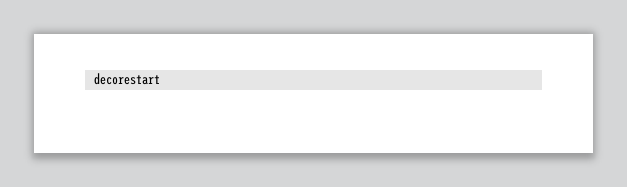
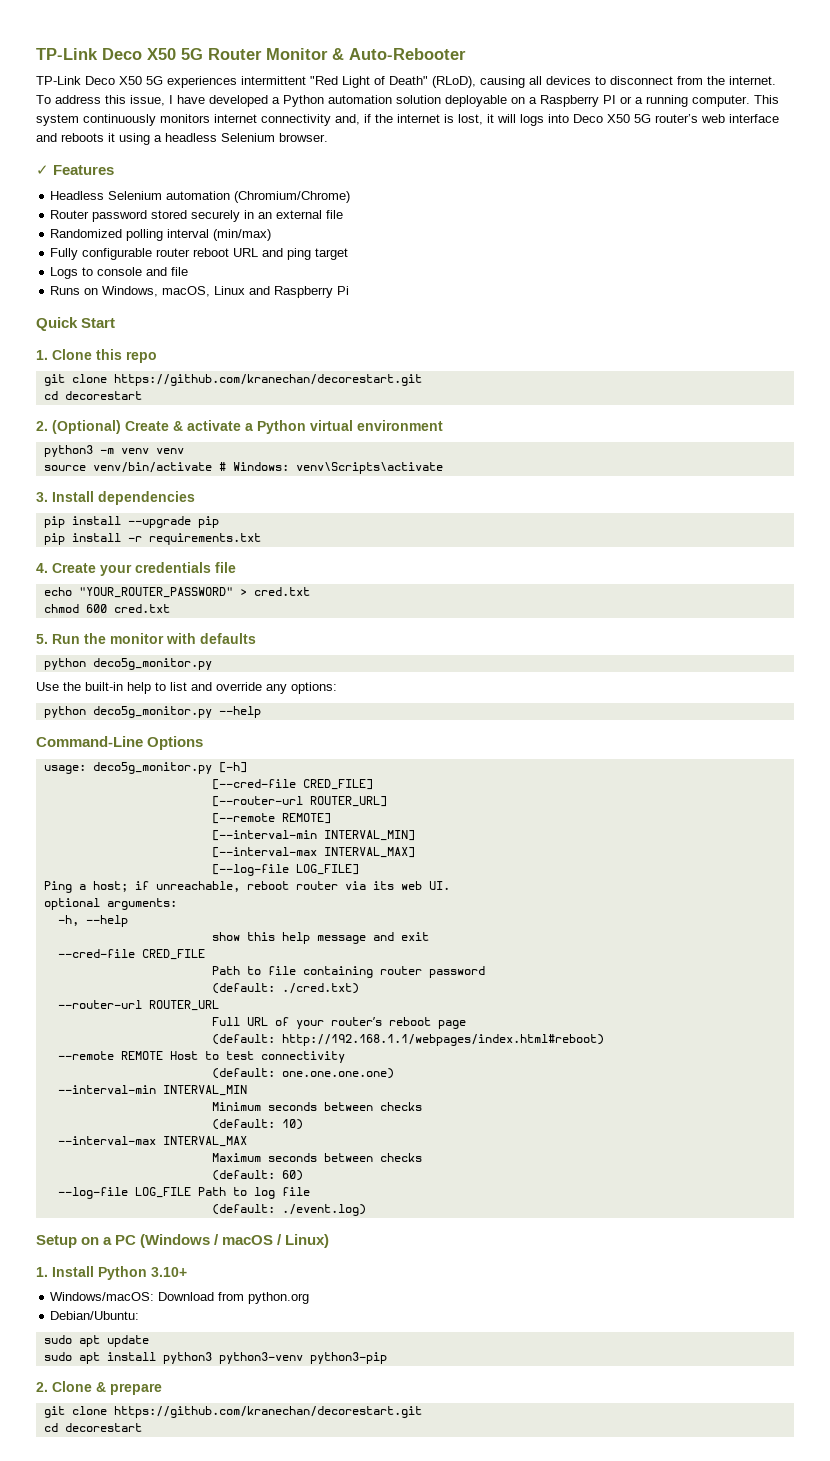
(93, 79) none -> [36,48,466,60] [36,76,776,88] [36,95,779,107] [36,114,779,126] [36,133,328,145] [36,165,115,175] [50,191,351,203] [50,210,344,222] [50,229,272,241] [50,248,349,260] [50,267,189,279] [50,286,350,298] [36,317,116,331] [36,349,157,363] [43,374,422,386] [43,391,142,400] [36,420,443,434] [43,445,184,457] [43,462,443,474] [36,491,195,505] [43,516,219,528] [43,533,261,545] [36,562,236,576] [43,587,310,598] [43,604,170,613] [36,633,256,644] [43,658,212,670] [36,682,337,694] [43,706,261,718] [36,736,204,750] [43,762,247,774] [211,779,373,790] [211,796,387,807] [211,813,331,824] [211,830,415,841] [211,847,415,858] [211,864,359,876] [43,881,450,893] [43,898,177,910] [57,915,128,927] [211,932,429,944] [57,949,205,960] [211,966,485,978] [211,983,359,994] [57,1000,219,1011] [211,1017,466,1029] [211,1034,604,1046] [57,1051,345,1063] [211,1068,394,1079] [57,1085,247,1096] [211,1102,422,1111] [211,1119,303,1130] [57,1136,247,1147] [211,1153,422,1162] [211,1170,303,1181] [57,1187,310,1199] [211,1204,366,1216] [36,1234,330,1248] [36,1266,187,1280] [50,1292,310,1304] [50,1311,140,1320] [43,1335,149,1347] [43,1352,387,1364] [36,1381,162,1395] [43,1406,422,1418] [43,1423,58,1432] TP-Link Deco X50 5G Router Monitor & Auto-Rebooter // TP-Link Deco X50 5G experiences intermittent "Red Light of Death" (RLoD), causing all devices to disconnect from the internet. To address this issue, I have developed a Python automation solution deployable on a Raspberry PI or a running computer. This system continuously monitors internet connectivity and, if the internet is lost, it will logs into Deco X50 5G router’s web interface and reboots it using a headless Selenium browser. // ✓ Features // Headless Selenium automation (Chromium/Chrome) // Router password stored securely in an external file // Randomized polling interval (min/max) // Fully configurable router reboot URL and ping target // Logs to console and file // Runs on Windows, macOS, Linux and Raspberry Pi // Quick Start // 1. Clone this repo // git clone https://github.com/kranechan/decorestart.git // cd decorestart // 2. (Optional) Create & activate a Python virtual environment // python3 -m venv venv // source venv/bin/activate # Windows: venv\Scripts\activate // 3. Install dependencies // pip install --upgrade pip // pip install -r requirements.txt // 4. Create your credentials file // echo "YOUR_ROUTER_PASSWORD" > cred.txt // chmod 600 cred.txt // 5. Run the monitor with defaults // python deco5g_monitor.py // Use the built-in help to list and override any options: // python deco5g_monitor.py --help // Command-Line Options // usage: deco5g_monitor.py [-h] // [--cred-file CRED_FILE] // [--router-url ROUTER_URL] // [--remote REMOTE] // [--interval-min INTERVAL_MIN] // [--interval-max INTERVAL_MAX] // [--log-file LOG_FILE] // Ping a host; if unreachable, reboot router via its web UI. // optional arguments: // -h, --help // show this help message and exit // --cred-file CRED_FILE // Path to file containing router password // (default: ./cred.txt) // --router-url ROUTER_URL // Full URL of your router’s reboot page // (default: http://192.168.1.1/webpages/index.html#reboot) // --remote REMOTE Host to test connectivity // (default: one.one.one.one) // --interval-min INTERVAL_MIN // Minimum seconds between checks // (default: 10) // --interval-max INTERVAL_MAX // Maximum seconds between checks // (default: 60) // --log-file LOG_FILE Path to log file // (default: ./event.log) // Setup on a PC (Windows / macOS / Linux) // 1. Install Python 3.10+ // Windows/macOS: Download from python.org // Debian/Ubuntu: // sudo apt update // sudo apt install python3 python3-venv python3-pip // 2. Clone & prepare // git clone https://github.com/kranechan/decorestart.git // cd

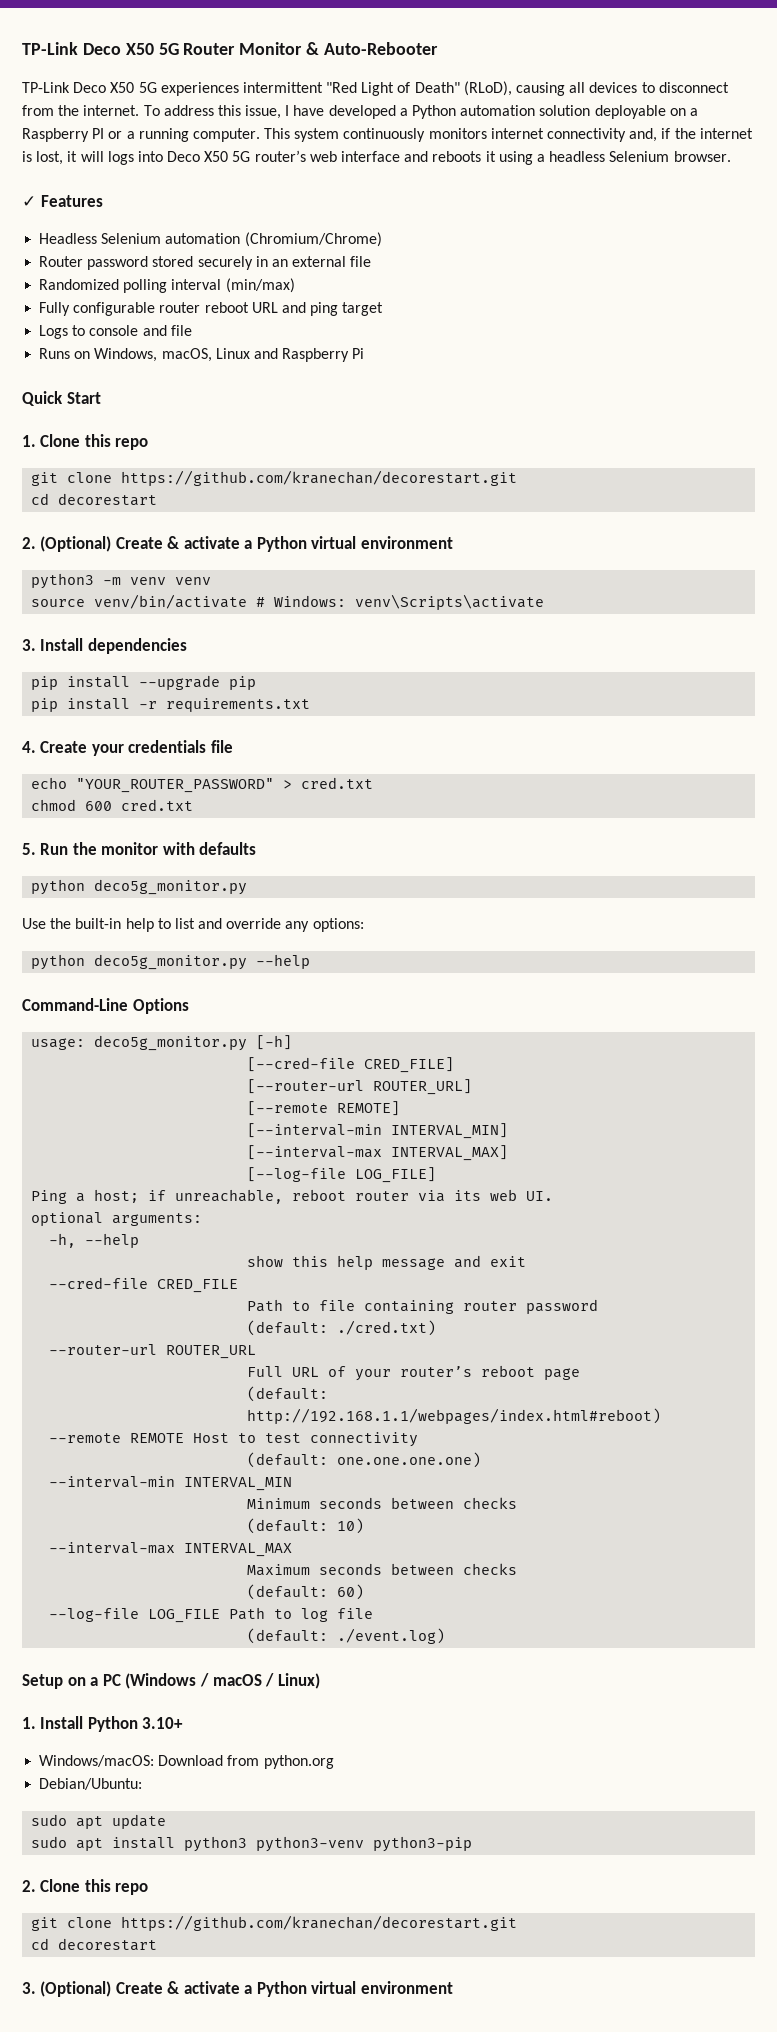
[96,1382,162,1395] [43,1406,422,1418] [43,1423,142,1432] & prepare // git clone https://github.com/kranechan/decorestart.git // cd decorestart -> [84,1879,149,1895] [31,1915,518,1931] [31,1938,158,1951] [22,1981,453,1997] this repo // git clone https://github.com/kranechan/decorestart.git // cd decorestart // 3. (Optional) Create & activate a Python virtual environment

